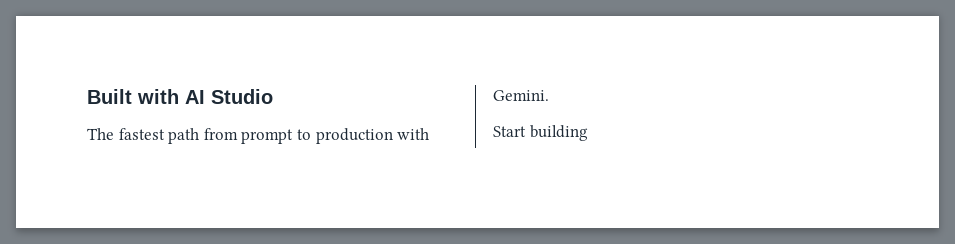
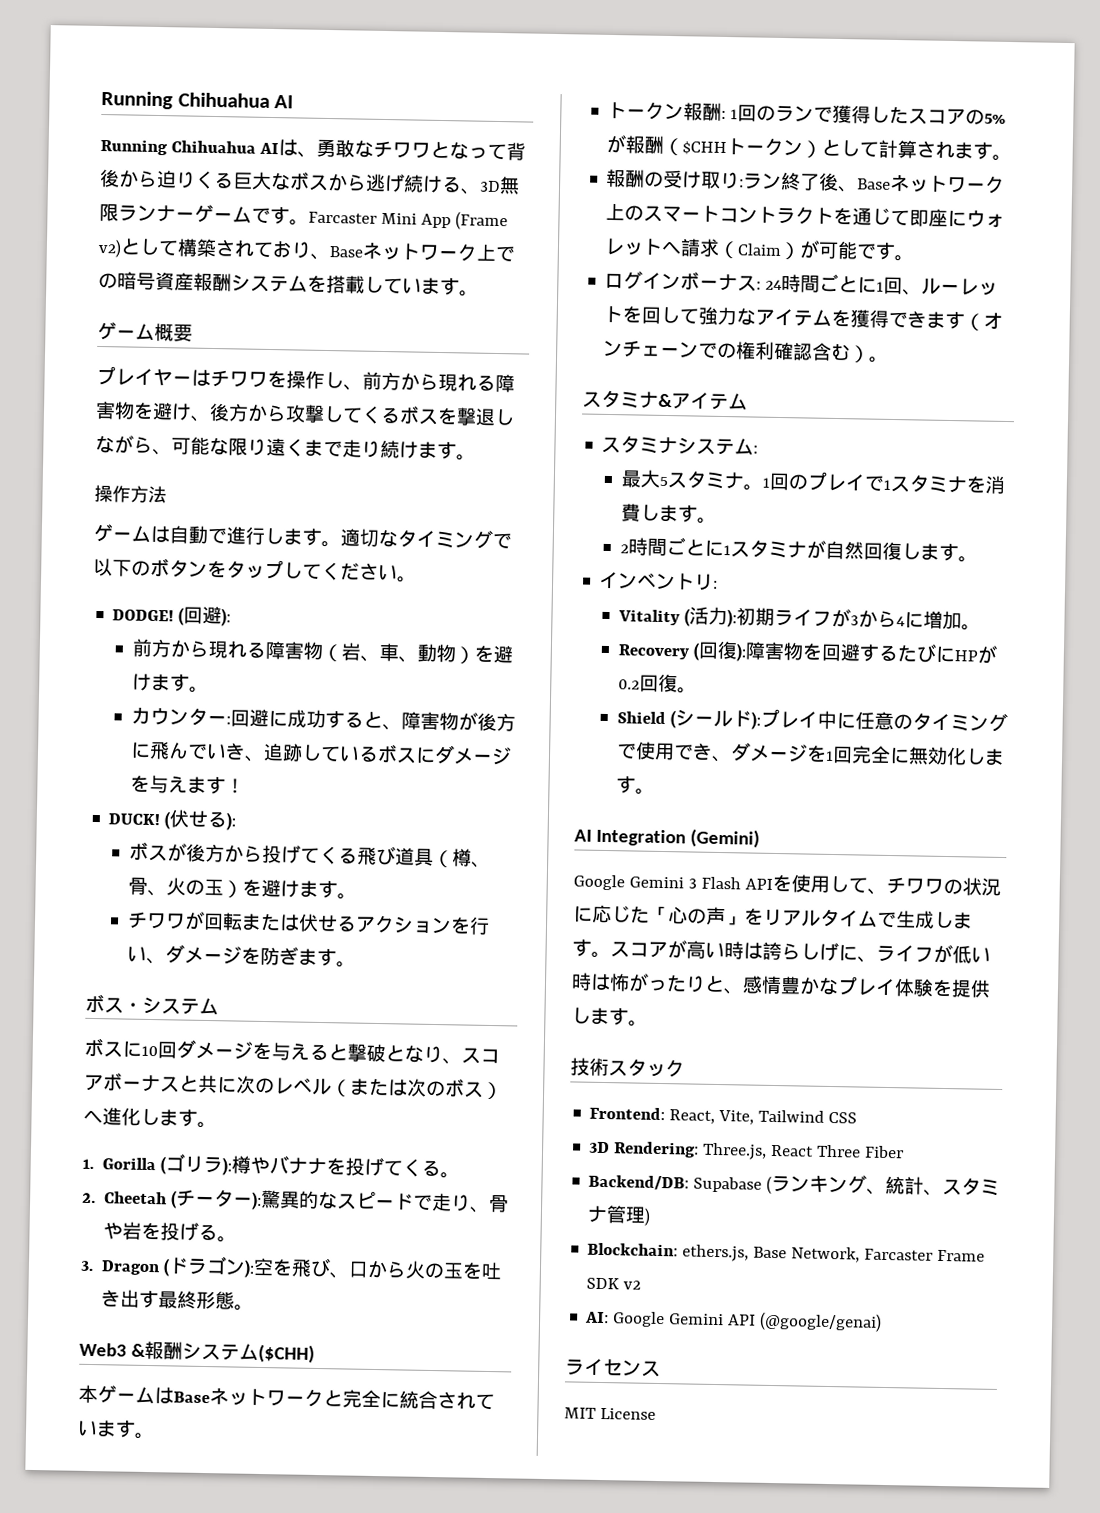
[87,89,273,104] [87,128,430,144] [493,90,549,101] [493,125,588,141] Built with AI Studio // The fastest path from prompt to production with Gemini. // Start building -> [101,90,295,110] [100,138,526,161] [99,168,520,195] [99,203,508,231] [98,238,515,262] [98,271,479,297] [97,321,193,342] [96,365,515,393] [95,400,515,426] [95,435,476,461] [94,484,167,504] [93,523,512,549] [93,557,417,583] [112,605,232,627] [131,638,513,664] [131,673,209,693] [130,707,516,732] [129,741,512,766] [129,774,245,795] [108,809,237,831] [128,841,491,868] [127,877,357,900] [126,911,490,935] [126,944,356,968] [85,993,219,1016] [84,1037,500,1065] [84,1072,503,1100] [83,1107,217,1129] [82,1153,461,1179] [82,1189,510,1214] [103,1221,238,1243] [80,1256,503,1280] [101,1289,255,1311] [79,1340,316,1363] [78,1384,495,1410] [77,1419,155,1440] [607,101,1007,126] [606,134,1013,162] [606,168,1006,194] [605,202,1006,228] [604,237,915,262] [604,271,999,296] [603,305,1004,331] [603,340,890,363] [582,389,748,411] [601,435,759,456] [620,469,1006,494] [620,503,717,524] [619,537,978,563] [598,571,719,591] [617,606,981,631] [617,640,998,664] [617,673,697,694] [616,708,1008,733] [615,741,1005,767] [615,775,655,795] [574,828,761,848] [573,874,1001,896] [573,904,973,930] [572,938,991,964] [571,972,991,998] [571,1007,648,1027] [570,1057,685,1078] [589,1106,858,1125] [589,1141,905,1160] [588,1174,1001,1197] [587,1205,652,1226] [587,1242,986,1263] [586,1277,642,1290] [585,1311,883,1332] [565,1358,661,1378] [564,1407,656,1420] Running Chihuahua AI // Running Chihuahua AIは、勇敢なチワワとなって背後から迫りくる巨大なボスから逃げ続ける、3D無限ランナーゲームです。Farcaster Mini App (Frame v2)として構築されており、Baseネットワーク上での暗号資産報酬システムを搭載しています。 // ゲーム概要 // プレイヤーはチワワを操作し、前方から現れる障害物を避け、後方から攻撃してくるボスを撃退しながら、可能な限り遠くまで走り続けます。 // 操作方法 // ゲームは自動で進行します。適切なタイミングで以下のボタンをタップしてください。 // DODGE! (回避): // 前方から現れる障害物（岩、車、動物）を避けます。 // カウンター:回避に成功すると、障害物が後方に飛んでいき、追跡しているボスにダメージを与えます！ // DUCK! (伏せる): // ボスが後方から投げてくる飛び道具（樽、骨、火の玉）を避けます。 // チワワが回転または伏せるアクションを行い、ダメージを防ぎます。 // ボス・システム // ボスに10回ダメージを与えると撃破となり、スコアボーナスと共に次のレベル（または次のボス）へ進化します。 // 1. Gorilla (ゴリラ):樽やバナナを投げてくる。 // 2. Cheetah (チーター):驚異的なスピードで走り、骨や岩を投げる。 // 3. Dragon (ドラゴン):空を飛び、口から火の玉を吐き出す最終形態。 // Web3 &報酬システム($CHH) // 本ゲームはBaseネットワークと完全に統合されています。 // トークン報酬: 1回のランで獲得したスコアの5%が報酬（$CHHトークン）として計算されます。 // 報酬の受け取り:ラン終了後、Baseネットワーク上のスマートコントラクトを通じて即座にウォレットへ請求（Claim）が可能です。 // ログインボーナス: 24時間ごとに1回、ルーレットを回して強力なアイテムを獲得できます（オンチェーンでの権利確認含む）。 // スタミナ&アイテム // スタミナシステム: // 最大5スタミナ。1回のプレイで1スタミナを消費します。 // 2時間ごとに1スタミナが自然回復します。 // インベントリ: // Vitality (活力):初期ライフが3から4に増加。 // Recovery (回復):障害物を回避するたびにHPが0.2回復。 // Shield (シールド):プレイ中に任意のタイミングで使用でき、ダメージを1回完全に無効化します。 // AI Integration (Gemini) // Google Gemini 3 Flash APIを使用して、チワワの状況に応じた「心の声」をリアルタイムで生成します。スコアが高い時は誇らしげに、ライフが低い時は怖がったりと、感情豊かなプレイ体験を提供します。 // 技術スタック // Frontend: React, Vite, Tailwind CSS // 3D Rendering: Three.js, React Three Fiber // Backend/DB: Supabase (ランキング、統計、スタミナ管理) // Blockchain: ethers.js, Base Network, Farcaster Frame SDK v2 // AI: Google Gemini API (@google/genai) // ライセンス // MIT License

